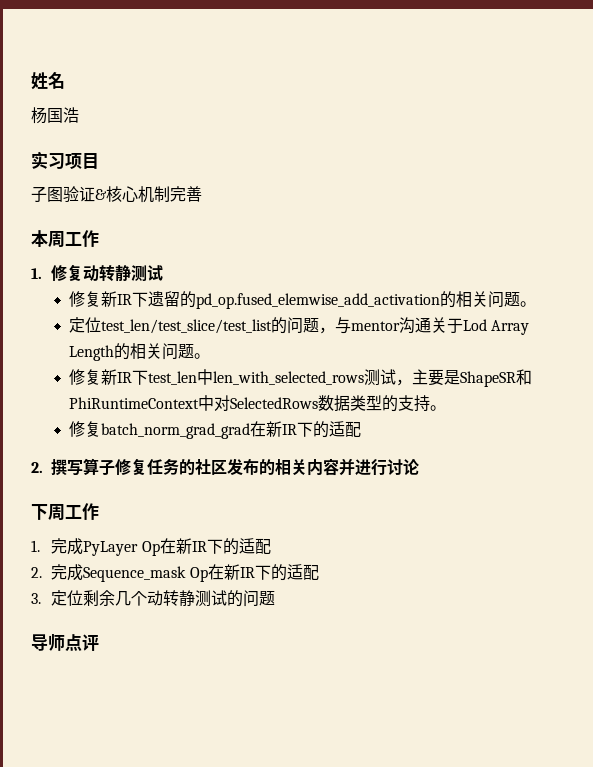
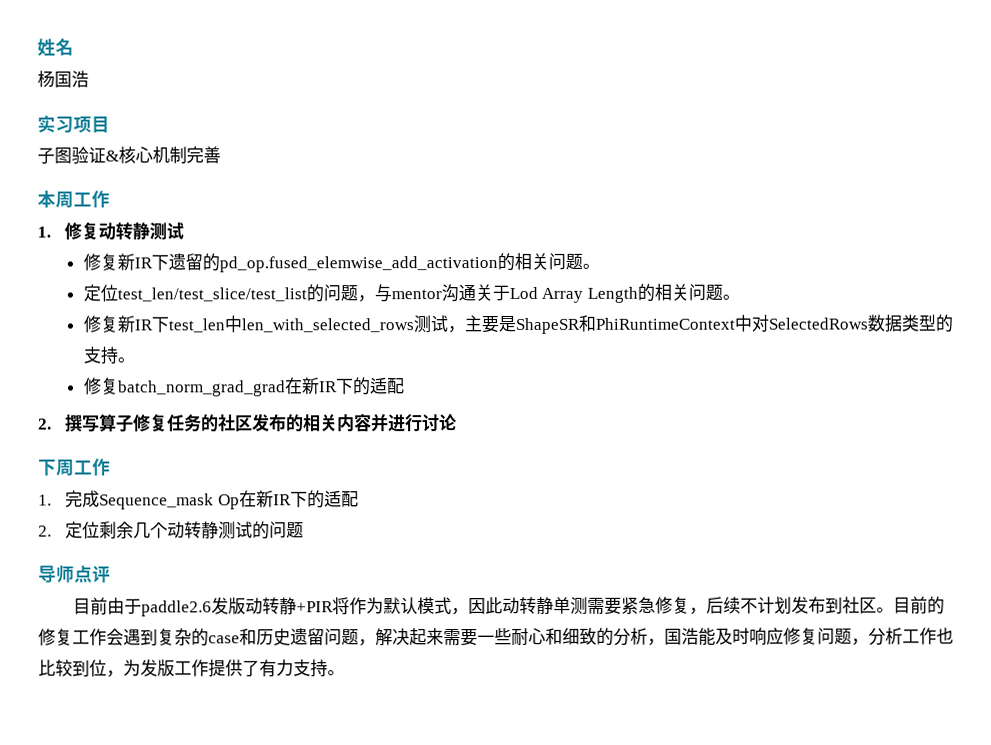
[83,538,271,556] [31,564,84,581] PyLayer Op在新IR下的适配 // 2.完成 -> (100, 499) none
[31,593,41,604] 3. -> [38,525,52,537] 2.
(99, 642) none -> [72,596,945,617] [38,627,954,647] [38,659,345,678] // 目前由于paddle2.6发版动转静+PIR将作为默认模式，因此动转静单测需要紧急修复，后续不计划发布到社区。目前的修复工作会遇到复杂的case和历史遗留问题，解决起来需要一些耐心和细致的分析，国浩能及时响应修复问题，分析工作也比较到位，为发版工作提供了有力支持。

